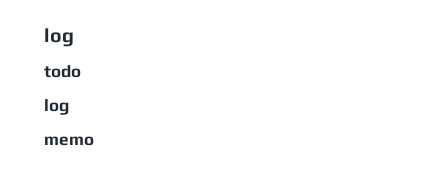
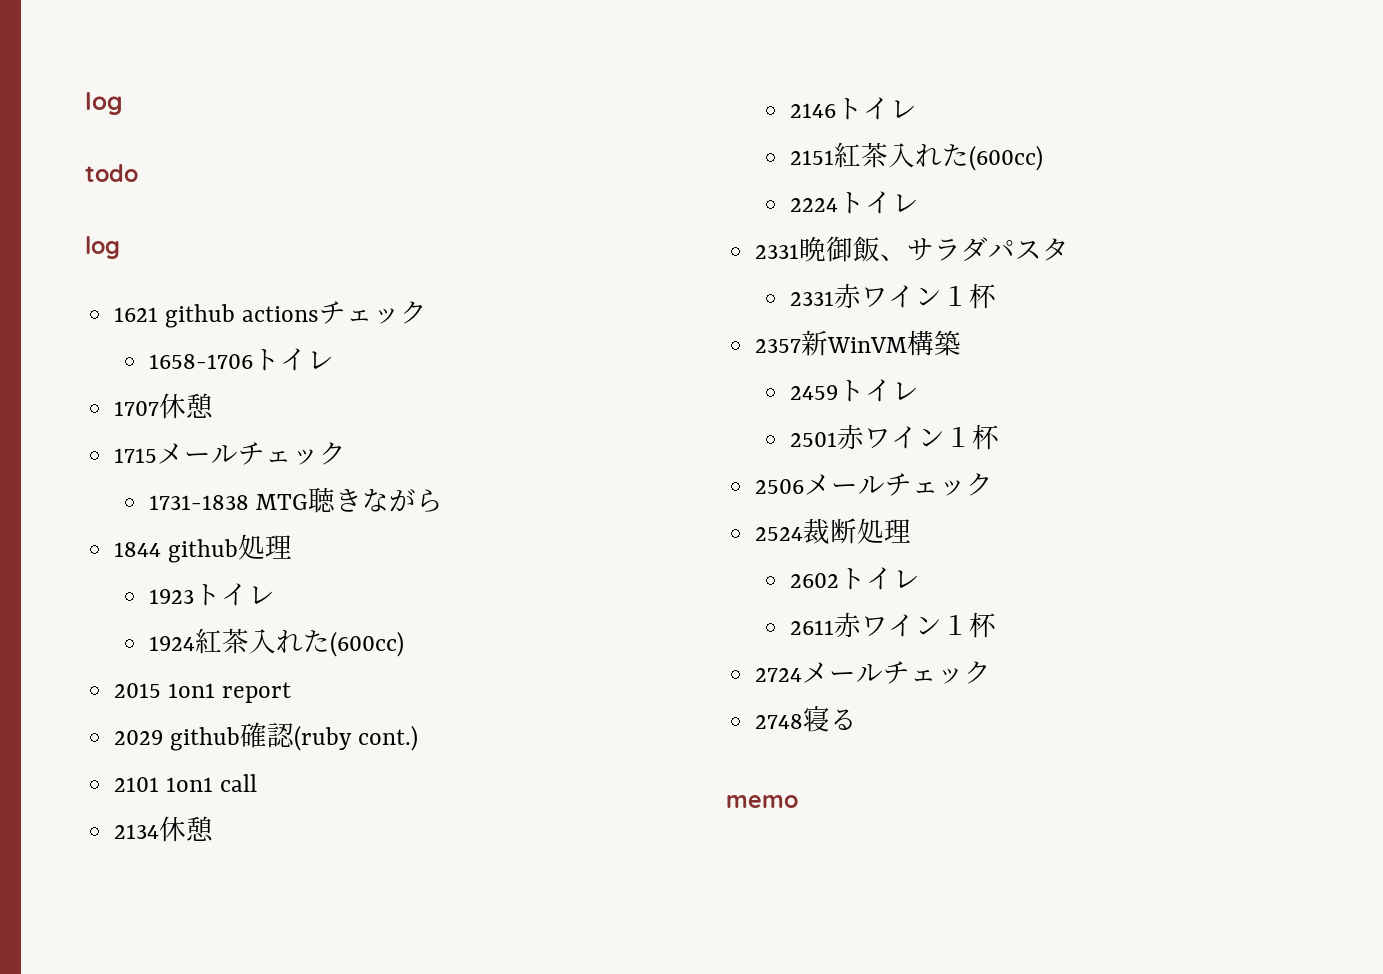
(69, 107) none -> [114,301,428,328] [148,348,334,371] [114,393,214,419] [114,442,347,465] [148,487,444,513] [114,534,293,563] [148,583,275,606] [148,628,404,657] [114,682,292,703] [114,722,419,751] [114,774,258,792] [114,816,214,842] [789,97,917,120] [789,142,1043,171] [789,191,919,214] [755,236,1070,262] [789,283,997,309] [755,330,962,356] [789,379,919,402] [789,424,1000,450] [755,473,994,496] [755,518,912,545] [789,567,920,590] [789,612,997,638] [755,661,992,684] [755,706,858,732] // 1621 github actionsチェック // 1658-1706トイレ // 1707休憩 // 1715メールチェック // 1731-1838 MTG聴きながら // 1844 github処理 // 1923トイレ // 1924紅茶入れた(600cc) // 2015 1on1 report // 2029 github確認(ruby cont.) // 2101 1on1 call // 2134休憩 // 2146トイレ // 2151紅茶入れた(600cc) // 2224トイレ // 2331晩御飯、サラダパスタ // 2331赤ワイン１杯 // 2357新WinVM構築 // 2459トイレ // 2501赤ワイン１杯 // 2506メールチェック // 2524裁断処理 // 2602トイレ // 2611赤ワイン１杯 // 2724メールチェック // 2748寝る

